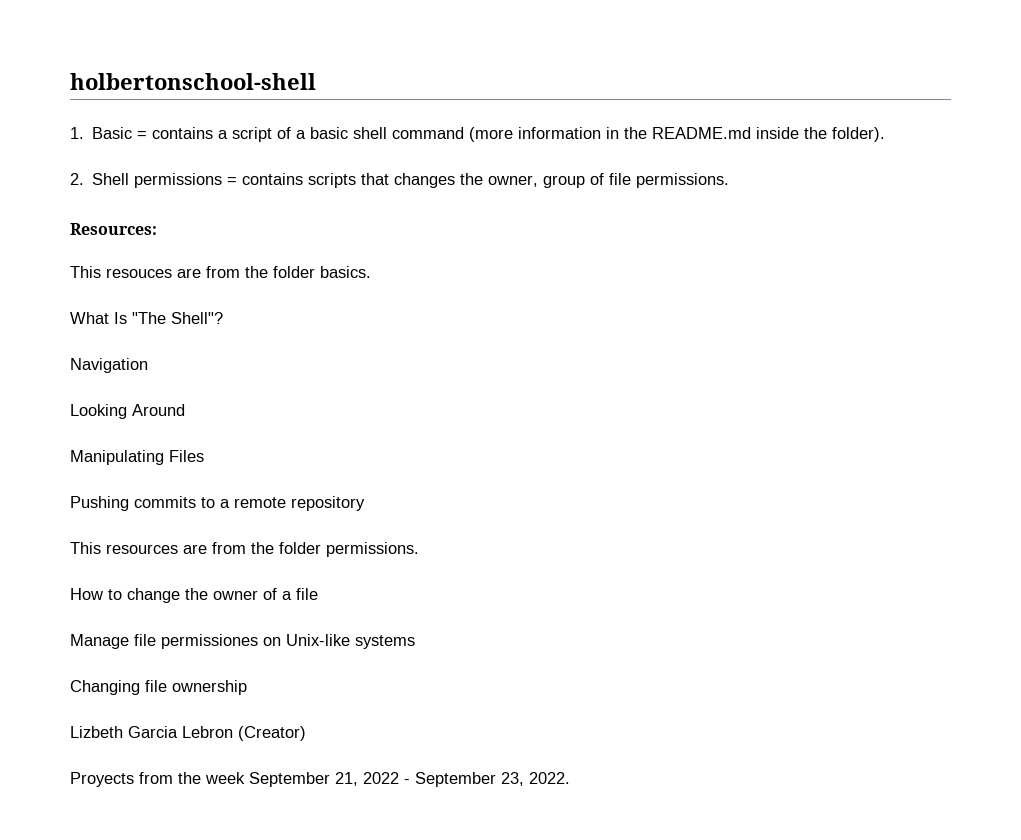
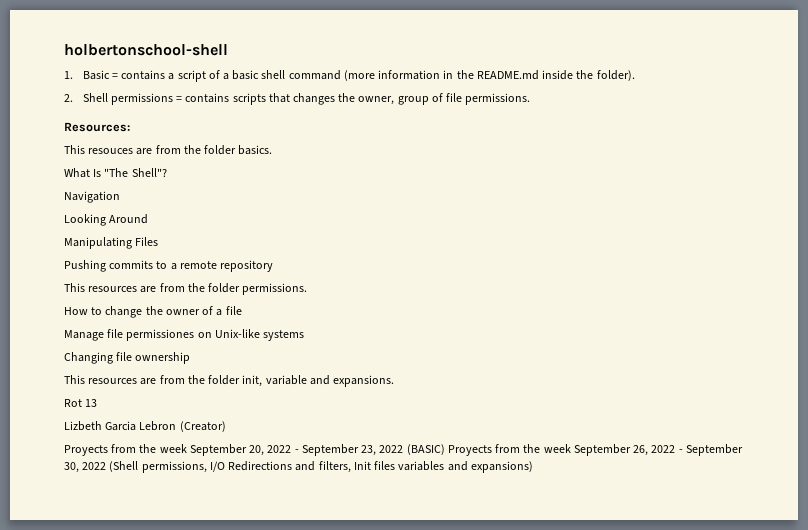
(247, 687) none -> [64,375,395,387] [64,399,98,407] // This resources are from the folder init, variable and expansions. // Rot 13
[335,772,358,786] 21, -> [249,445,265,456] 20,
[529,772,570,784] 2022. -> [379,444,743,456] [64,461,533,473] 2022 (BASIC) Proyects from the week September 26, 2022 - September 30, 2022 (Shell permissions, I/O Redirections and filters, Init files variables and expansions)

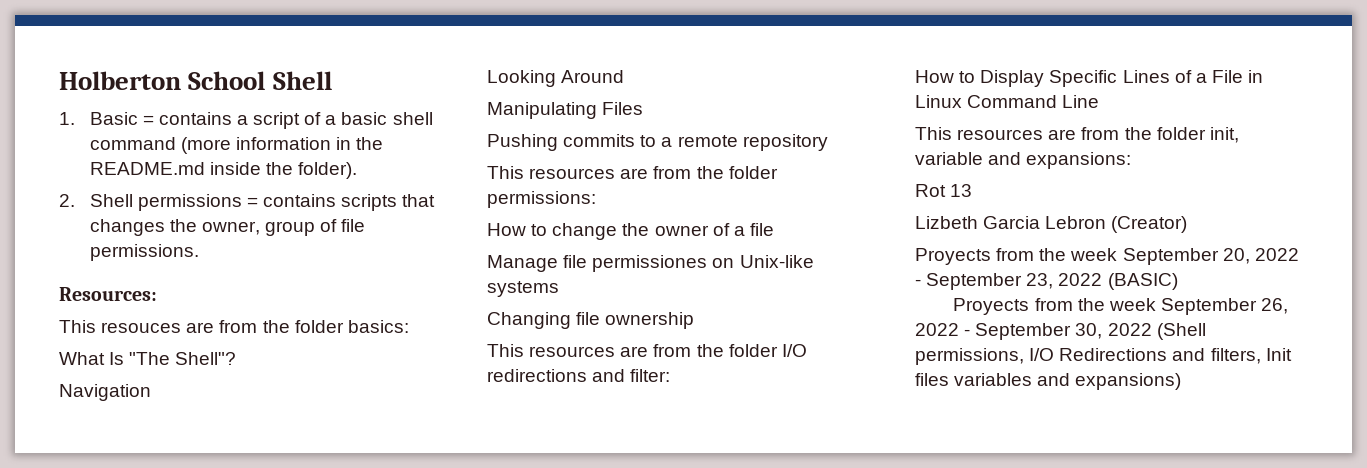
[64,44,228,56] holbertonschool-shell -> [59,71,332,90] Holberton School Shell
[238,145,273,155] basics. -> [347,320,409,333] basics:
[242,283,308,295] permissions. -> [487,191,596,208] permissions:
(191, 358) none -> [487,344,807,357] [487,369,671,382] [915,70,1264,87] [915,95,1100,108] // This resources are from the folder I/O redirections and filter: // How to Display Specific Lines of a File in Linux Command Line
[333,375,395,387] expansions. -> [1026,152,1132,169] expansions:
(445, 449) none -> (1178, 281) //

